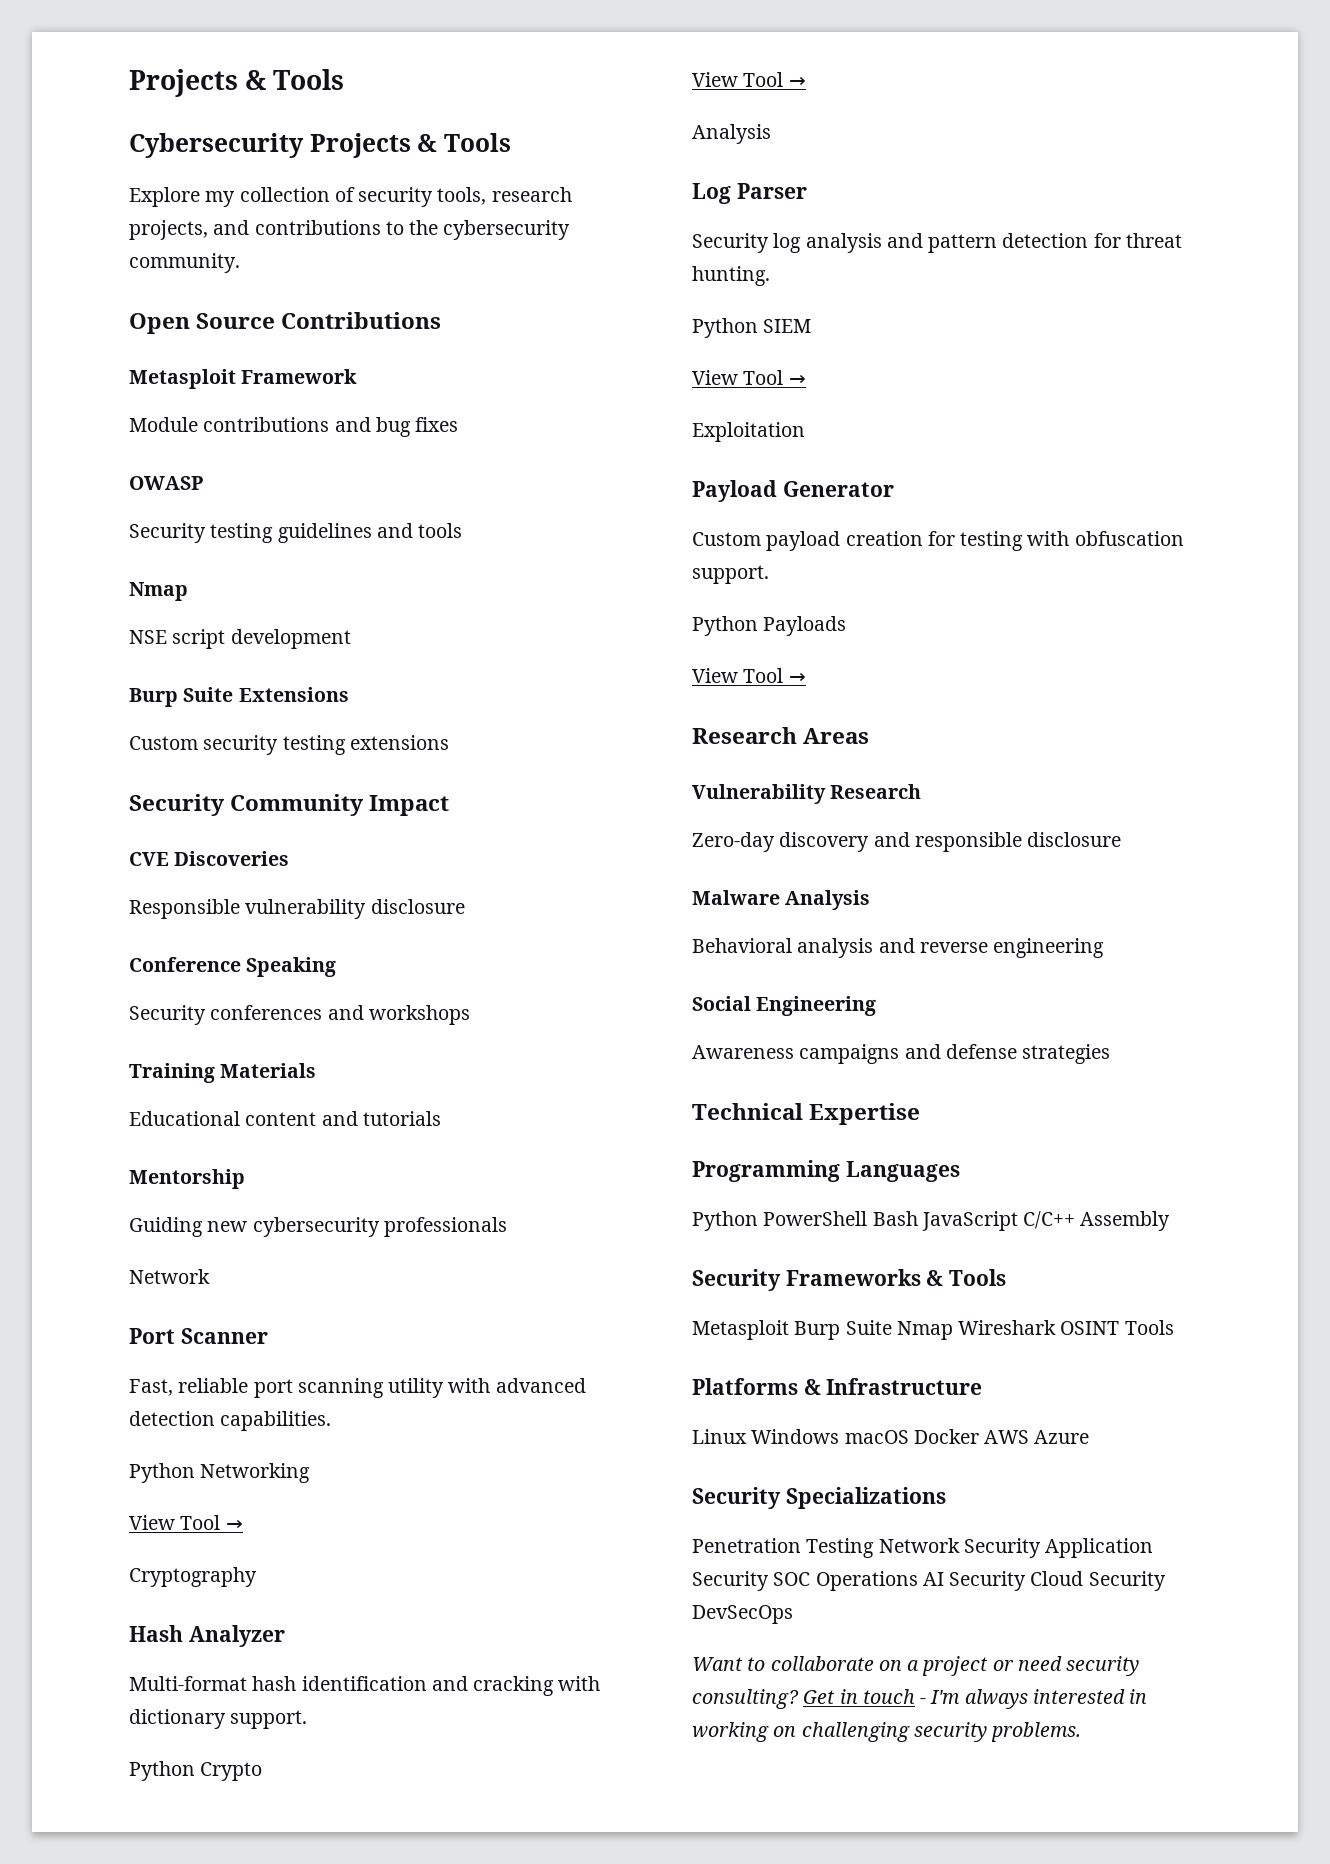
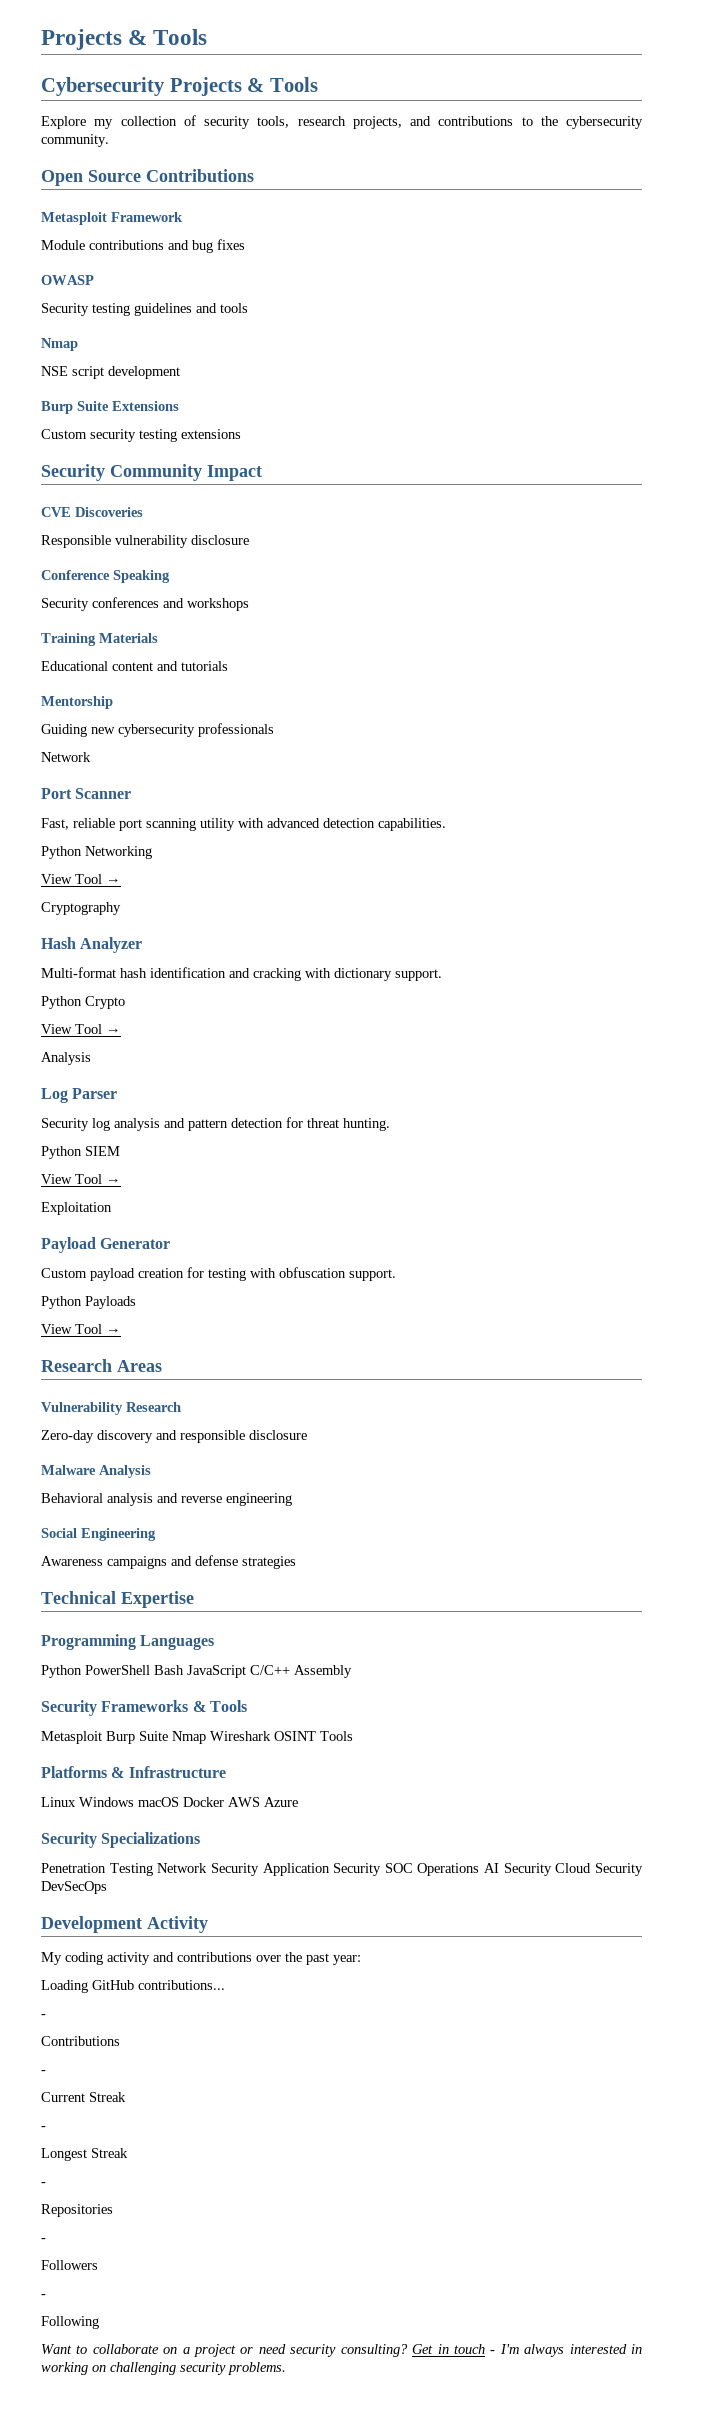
(793, 1614) none -> [41,1916,208,1933] [41,1952,361,1965] [41,1980,225,1993] [41,2014,46,2018] [41,2036,120,2046] [41,2070,46,2074] [41,2092,126,2102] [41,2126,46,2130] [41,2148,128,2161] [41,2182,46,2186] [41,2204,113,2217] [41,2238,46,2242] [41,2260,98,2270] [41,2294,46,2298] [41,2316,99,2329] // Development Activity // My coding activity and contributions over the past year: // Loading GitHub contributions... // - // Contributions // - // Current Streak // - // Longest Streak // - // Repositories // - // Followers // - // Following

